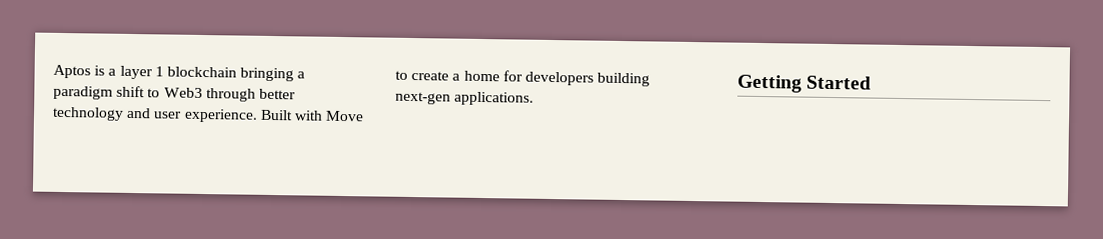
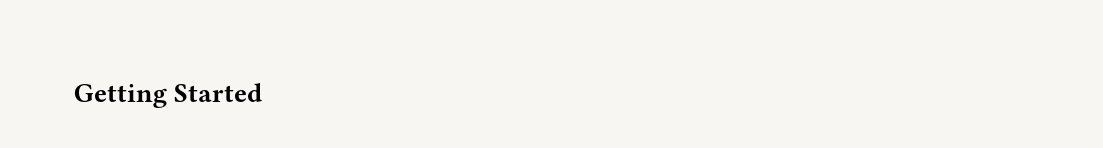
[53,64,306,82] [53,85,296,102] [52,106,365,123] [395,70,651,87] [395,91,535,106] Aptos is a layer 1 blockchain bringing a paradigm shift to Web3 through better technology and user experience. Built with Move to create a home for developers building next-gen applications. // -> (74, 96) none

